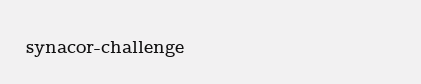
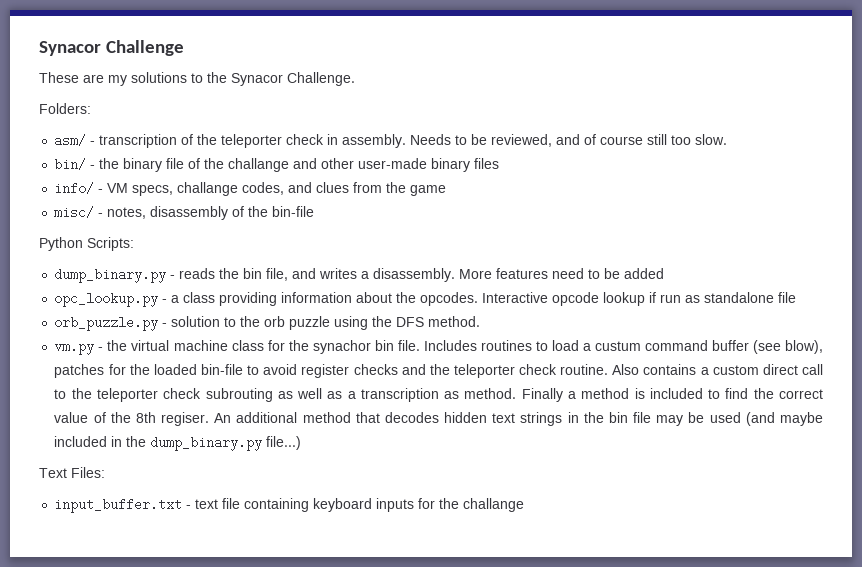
[26,41,184,57] synacor-challenge -> [39,40,184,56] [39,72,355,86] [39,103,91,114] [54,134,728,148] [54,158,500,172] [54,182,447,196] [54,206,315,220] [39,237,134,251] [54,268,665,283] [54,292,797,307] [54,316,481,331] [54,340,823,355] [54,364,824,378] [54,388,823,402] [54,412,824,426] [54,436,302,451] [39,467,105,478] [54,498,525,513] Synacor Challenge // These are my solutions to the Synacor Challenge. // Folders: // asm/ - transcription of the teleporter check in assembly. Needs to be reviewed, and of course still too slow. // bin/ - the binary file of the challange and other user-made binary files // info/ - VM specs, challange codes, and clues from the game // misc/ - notes, disassembly of the bin-file // Python Scripts: // dump_binary.py - reads the bin file, and writes a disassembly. More features need to be added // opc_lookup.py - a class providing information about the opcodes. Interactive opcode lookup if run as standalone file // orb_puzzle.py - solution to the orb puzzle using the DFS method. // vm.py - the virtual machine class for the synachor bin file. Includes routines to load a custum command buffer (see blow), patches for the loaded bin-file to avoid register checks and the teleporter check routine. Also contains a custom direct call to the teleporter check subrouting as well as a transcription as method. Finally a method is included to find the correct value of the 8th regiser. An additional method that decodes hidden text strings in the bin file may be used (and maybe included in the dump_binary.py file...) // Text Files: // input_buffer.txt - text file containing keyboard inputs for the challange

